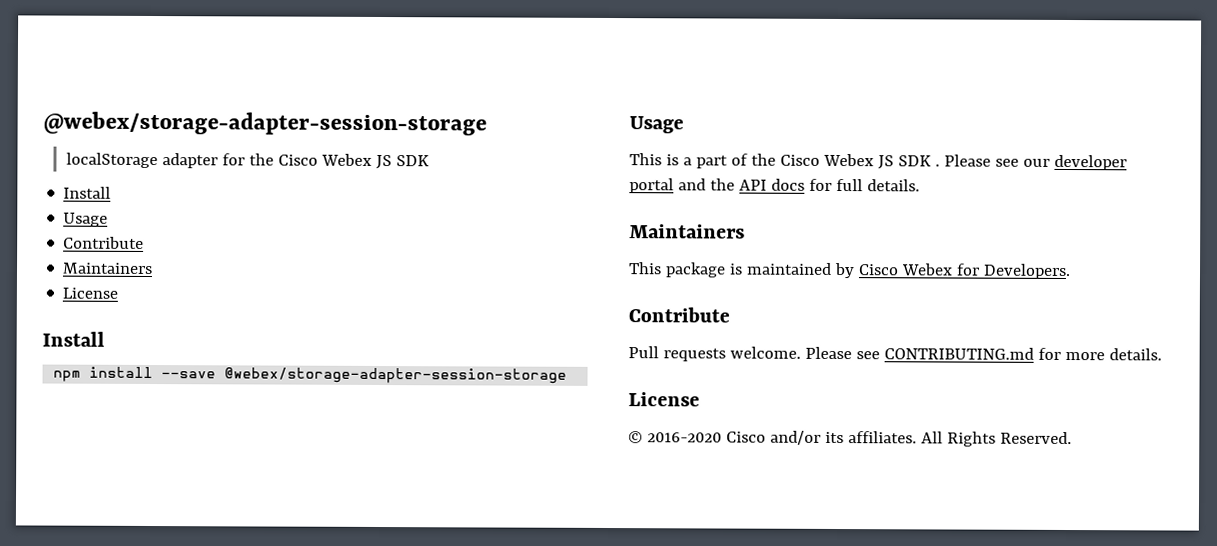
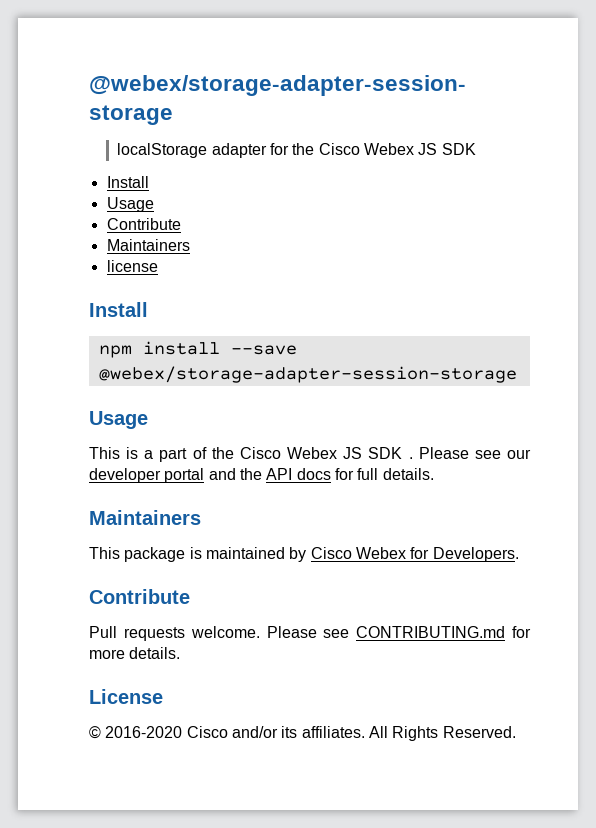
[62,287,119,299] License -> [106,260,158,272] license

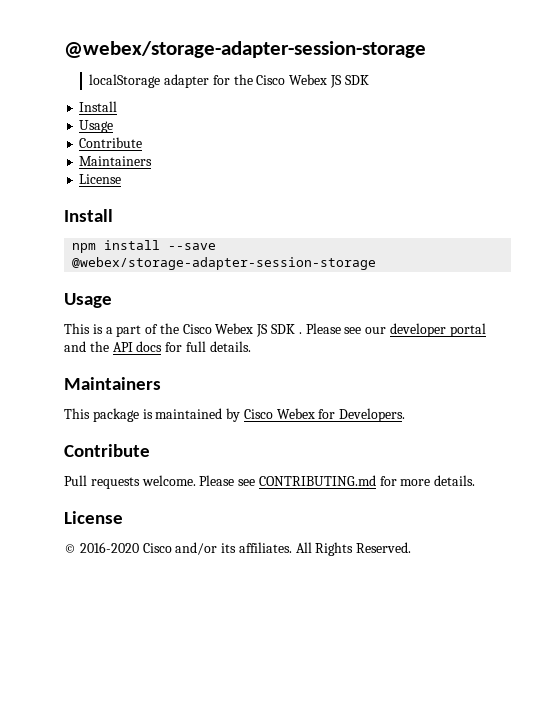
[106,260,158,272] license -> [79,174,122,184] License

